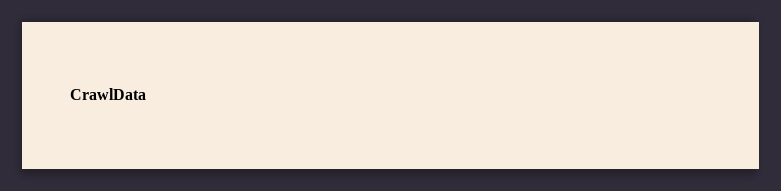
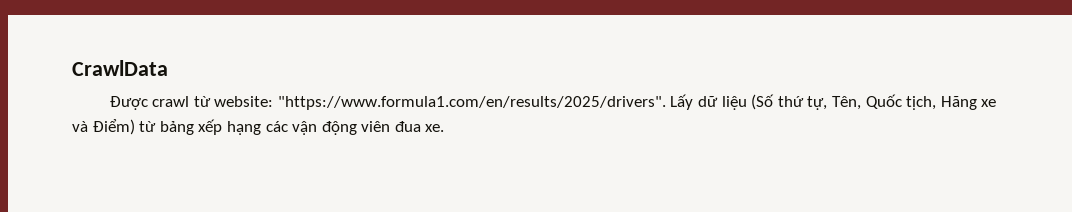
(146, 94) none -> [109,94,997,110] [72,119,445,135] // Được crawl từ website: "https://www.formula1.com/en/results/2025/drivers". Lấy dữ liệu (Số thứ tự, Tên, Quốc tịch, Hãng xe và Điểm) từ bảng xếp hạng các vận động viên đua xe.

